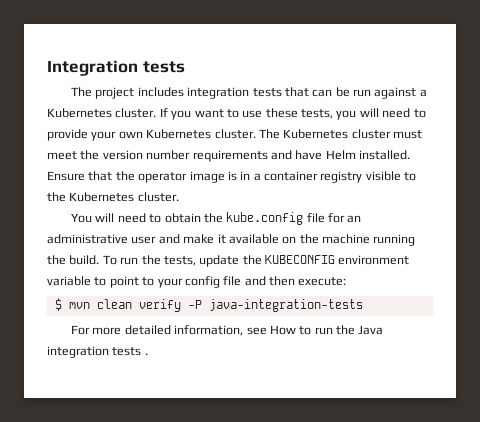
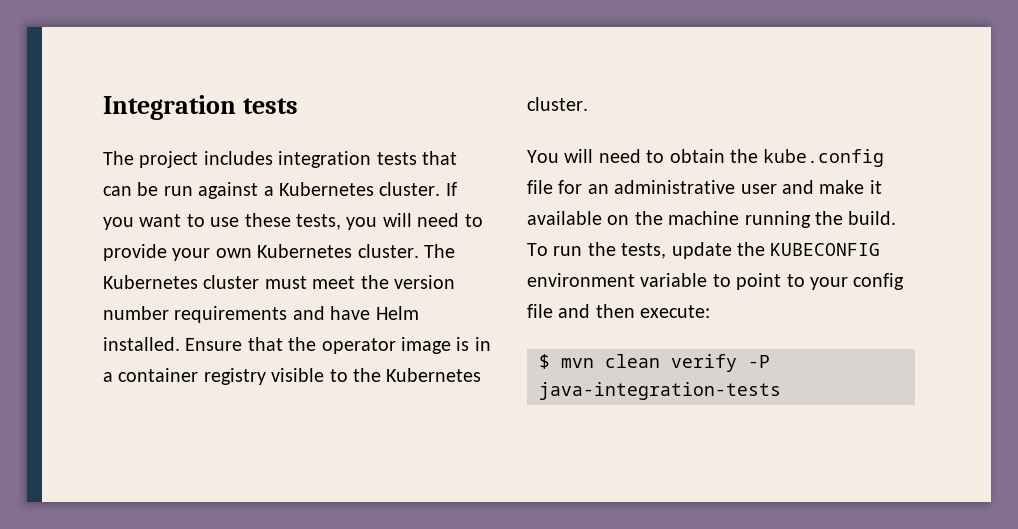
[71,325,384,336] [47,346,148,358] // For more detailed information, see How to run the Java integration tests . -> (781, 391) none

